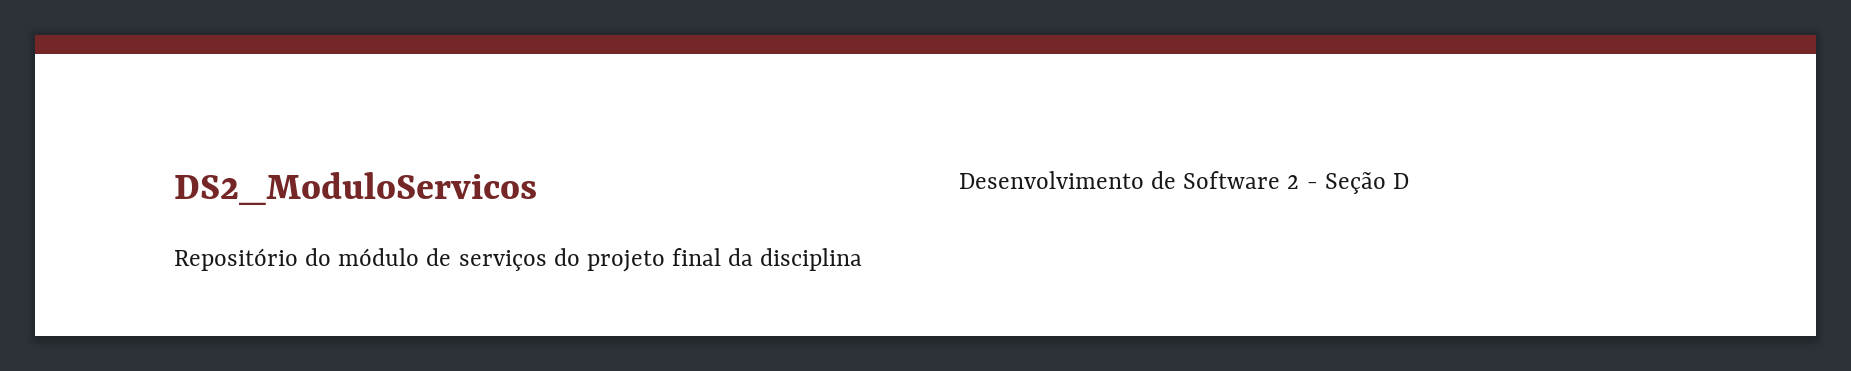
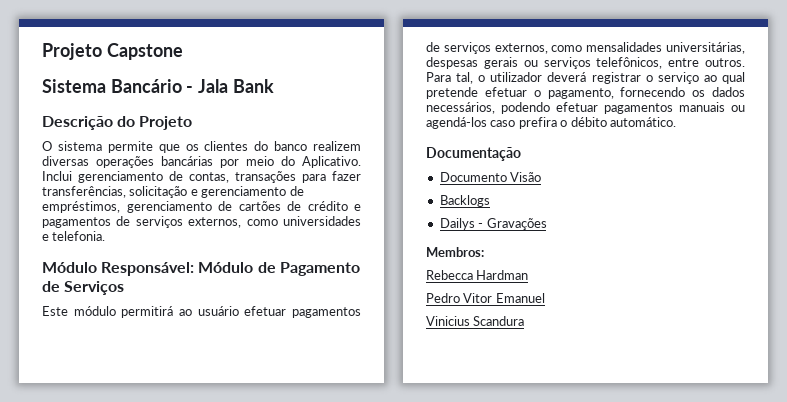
[174,172,537,205] [174,248,863,272] [959,171,1409,194] DS2_ModuloServicos // Repositório do módulo de serviços do projeto final da disciplina Desenvolvimento de Software 2 - Seção D -> [42,43,183,60] [42,79,274,93] [42,116,193,130] [42,141,361,153] [42,156,361,168] [42,171,361,183] [42,186,304,198] [42,201,361,213] [42,216,361,228] [42,231,106,241] [42,262,360,276] [42,281,125,295] [42,306,361,318] [426,42,745,54] [426,57,745,69] [426,72,745,84] [426,87,745,99] [426,102,745,114] [426,117,676,129] [426,147,521,161] [439,172,542,182] [439,195,490,207] [439,218,547,230] [426,247,484,257] [426,270,529,280] [426,293,545,303] [426,316,525,326] Projeto Capstone // Sistema Bancário - Jala Bank // Descrição do Projeto // O sistema permite que os clientes do banco realizem diversas operações bancárias por meio do Aplicativo. Inclui gerenciamento de contas, transações para fazer transferências, solicitação e gerenciamento de empréstimos, gerenciamento de cartões de crédito e pagamentos de serviços externos, como universidades e telefonia. // Módulo Responsável: Módulo de Pagamento de Serviços // Este módulo permitirá ao usuário efetuar pagamentos de serviços externos, como mensalidades universitárias, despesas gerais ou serviços telefônicos, entre outros. Para tal, o utilizador deverá registrar o serviço ao qual pretende efetuar o pagamento, fornecendo os dados necessários, podendo efetuar pagamentos manuais ou agendá-los caso prefira o débito automático. // Documentação // Documento Visão // Backlogs // Dailys - Gravações // Membros: // Rebecca Hardman // Pedro Vitor Emanuel // Vinicius Scandura

